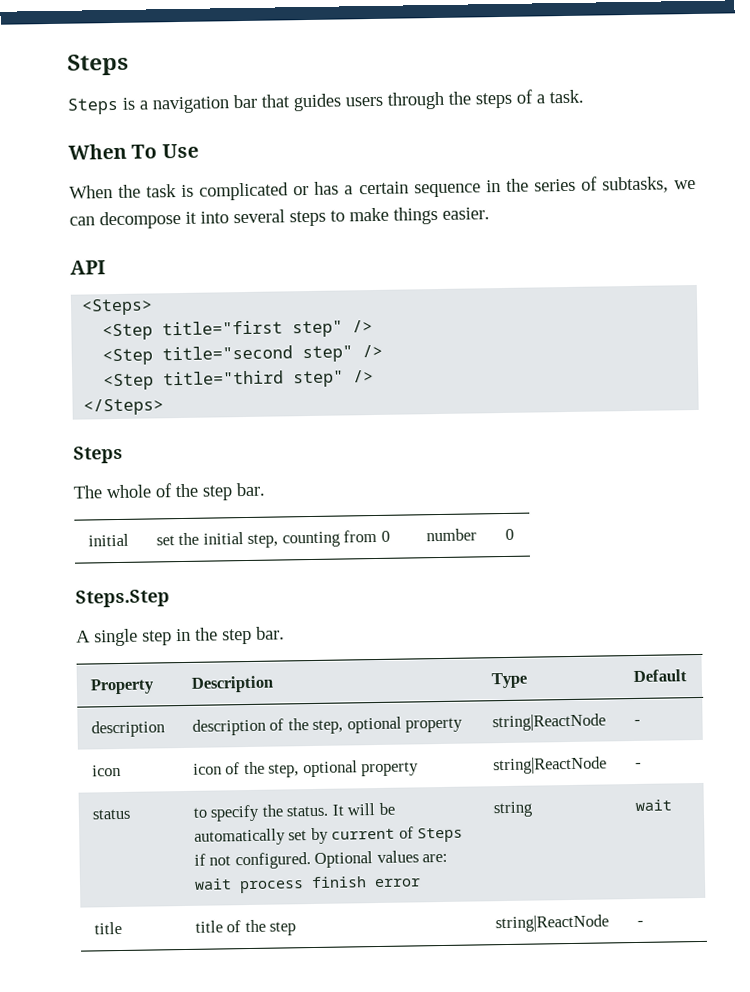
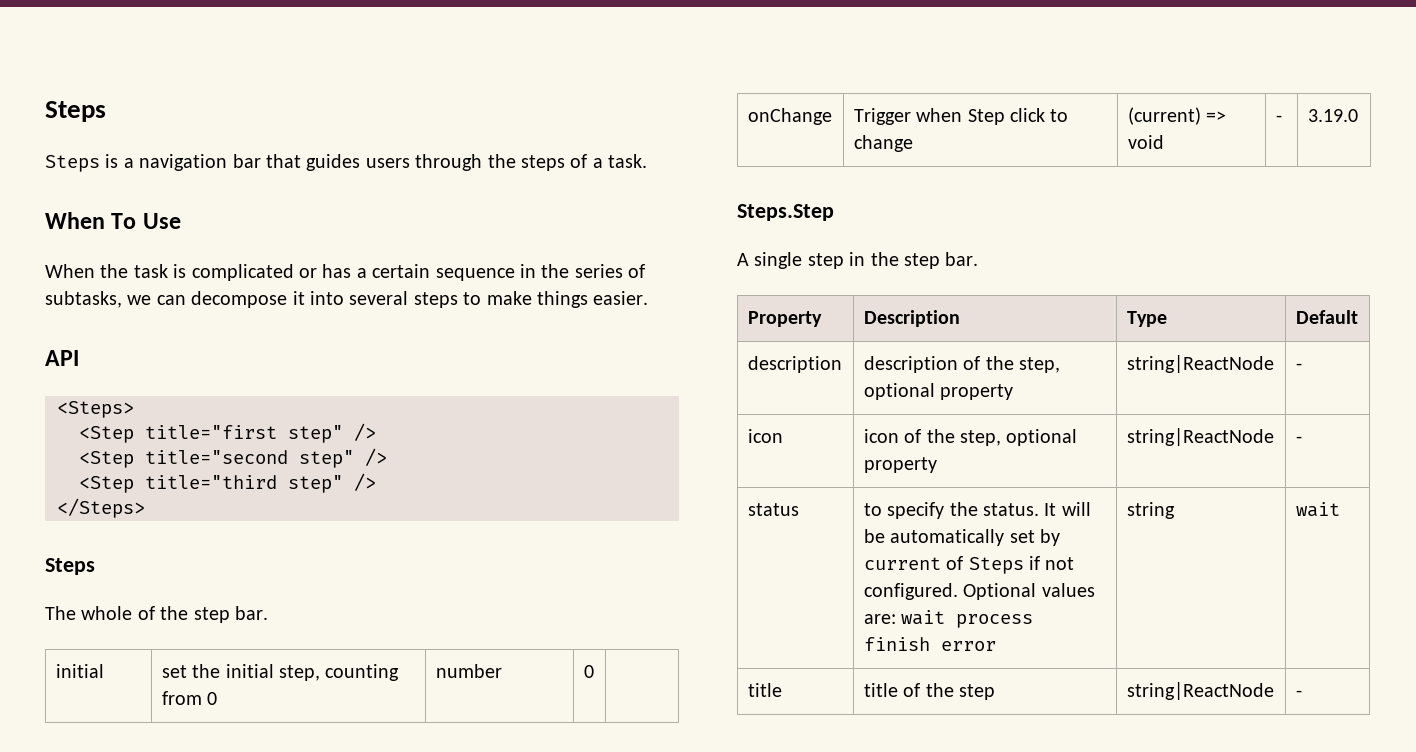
(514, 534) none -> [747,108,832,125] [853,108,1069,125] [853,135,913,152] [1127,107,1227,125] [1127,135,1164,149] [1275,115,1282,122] [1307,109,1358,122] | // onChange | Trigger when Step click to change | (current) => void | - | 3.19.0

